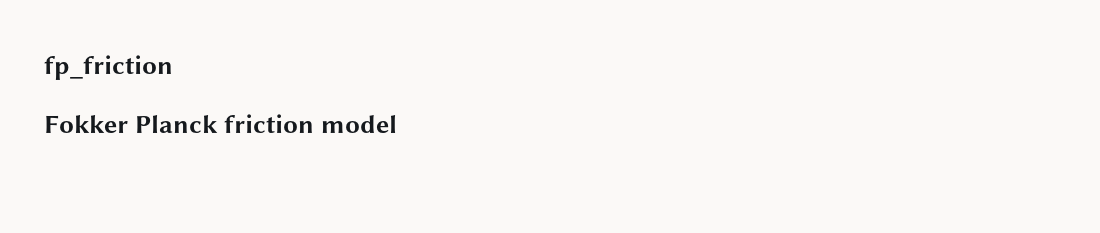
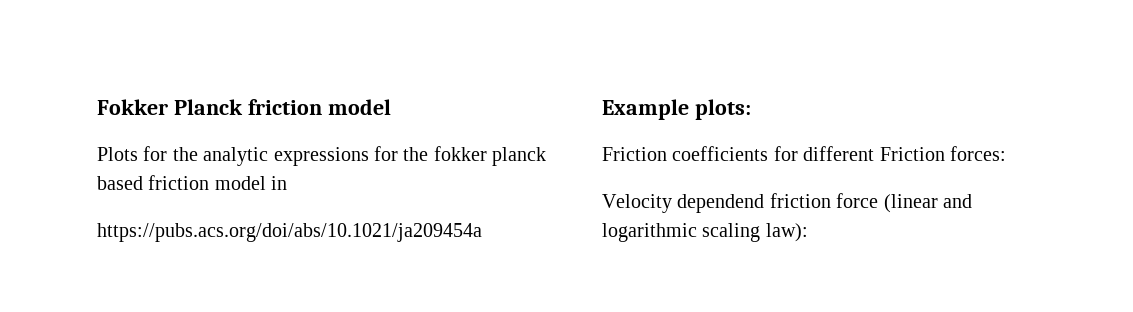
[44,55,173,80] fp_friction // -> (97, 107) none
(398, 124) none -> [97,146,547,166] [97,175,288,190] [97,223,482,242] [602,99,751,120] [602,146,1006,161] [602,193,972,213] [602,223,808,242] // Plots for the analytic expressions for the fokker planck based friction model in // https://pubs.acs.org/doi/abs/10.1021/ja209454a // Example plots: // Friction coefficients for different Friction forces: // Velocity dependend friction force (linear and logarithmic scaling law):

